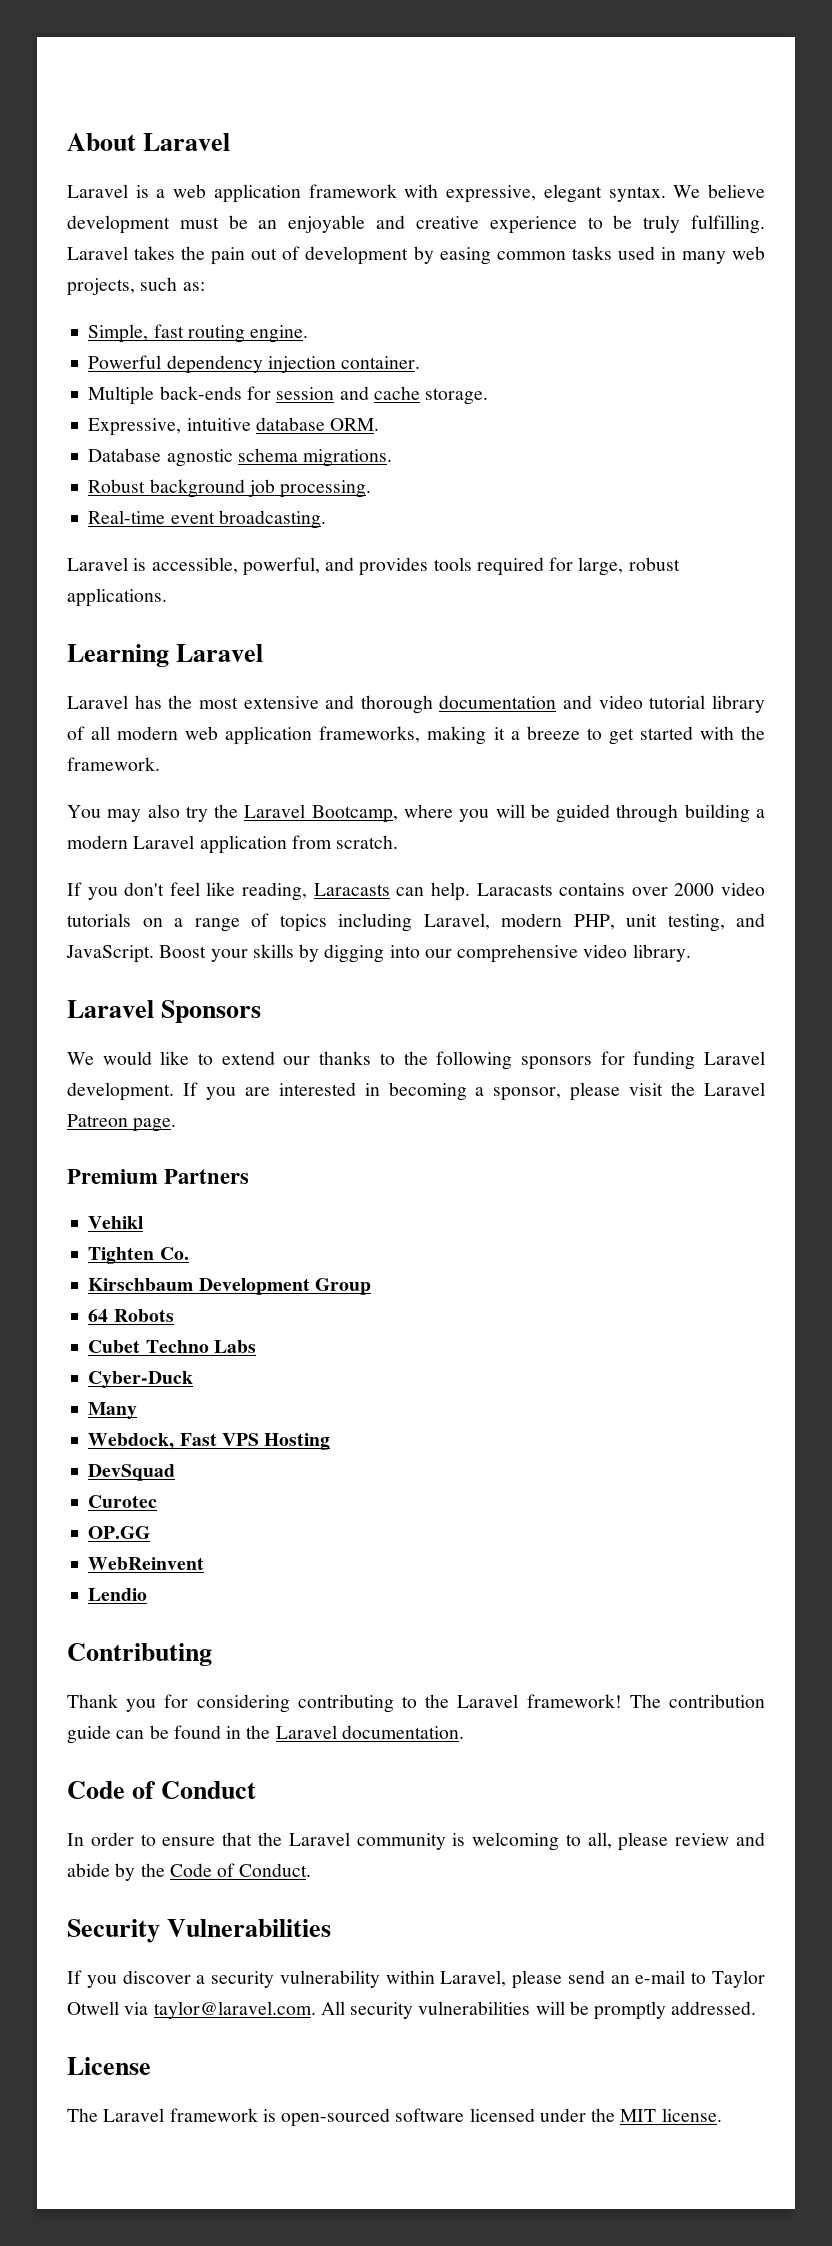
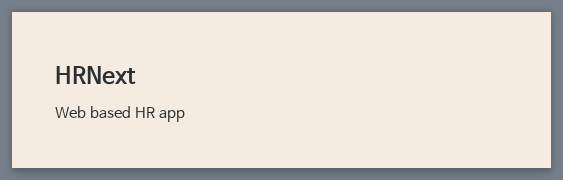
[67,133,231,151] [67,184,766,203] [67,215,766,234] [67,246,765,265] [67,277,205,296] [88,324,309,343] [88,355,421,374] [88,386,489,405] [88,417,380,436] [88,448,393,467] [88,479,372,498] [88,510,326,529] [67,557,680,576] [67,588,167,607] [67,644,264,667] [67,695,765,714] [67,726,765,745] [67,757,160,771] [67,804,766,823] [67,835,399,854] [67,882,765,901] [67,913,765,932] [66,944,691,963] [67,1000,262,1023] [67,1051,765,1070] [67,1082,765,1101] [67,1114,177,1132] [67,1169,250,1184] [88,1216,144,1229] [88,1247,189,1264] [88,1278,371,1295] [88,1309,174,1322] [88,1340,256,1353] [88,1371,194,1388] [88,1402,138,1419] [88,1433,331,1450] [88,1464,176,1481] [88,1495,158,1508] [88,1526,151,1539] [88,1557,205,1570] [88,1588,148,1601] [67,1643,212,1666] [67,1694,765,1713] [67,1725,464,1744] [67,1781,257,1799] [67,1832,766,1851] [67,1863,312,1881] [67,1919,332,1943] [67,1970,765,1989] [67,2001,757,2020] [67,2057,151,2075] [67,2108,722,2127] About Laravel // Laravel is a web application framework with expressive, elegant syntax. We believe development must be an enjoyable and creative experience to be truly fulfilling. Laravel takes the pain out of development by easing common tasks used in many web projects, such as: // Simple, fast routing engine. // Powerful dependency injection container. // Multiple back-ends for session and cache storage. // Expressive, intuitive database ORM. // Database agnostic schema migrations. // Robust background job processing. // Real-time event broadcasting. // Laravel is accessible, powerful, and provides tools required for large, robust applications. // Learning Laravel // Laravel has the most extensive and thorough documentation and video tutorial library of all modern web application frameworks, making it a breeze to get started with the framework. // You may also try the Laravel Bootcamp, where you will be guided through building a modern Laravel application from scratch. // If you don't feel like reading, Laracasts can help. Laracasts contains over 2000 video tutorials on a range of topics including Laravel, modern PHP, unit testing, and JavaScript. Boost your skills by digging into our comprehensive video library. // Laravel Sponsors // We would like to extend our thanks to the following sponsors for funding Laravel development. If you are interested in becoming a sponsor, please visit the Laravel Patreon page. // Premium Partners // Vehikl // Tighten Co. // Kirschbaum Development Group // 64 Robots // Cubet Techno Labs // Cyber-Duck // Many // Webdock, Fast VPS Hosting // DevSquad // Curotec // OP.GG // WebReinvent // Lendio // Contributing // Thank you for considering contributing to the Laravel framework! The contribution guide can be found in the Laravel documentation. // Code of Conduct // In order to ensure that the Laravel community is welcoming to all, please review and abide by the Code of Conduct. // Security Vulnerabilities // If you discover a security vulnerability within Laravel, please send an e-mail to Taylor Otwell via taylor@laravel.com. All security vulnerabilities will be promptly addressed. // License // The Laravel framework is open-sourced software licensed under the MIT license. -> [55,66,136,85] [55,106,185,122] HRNext // Web based HR app

